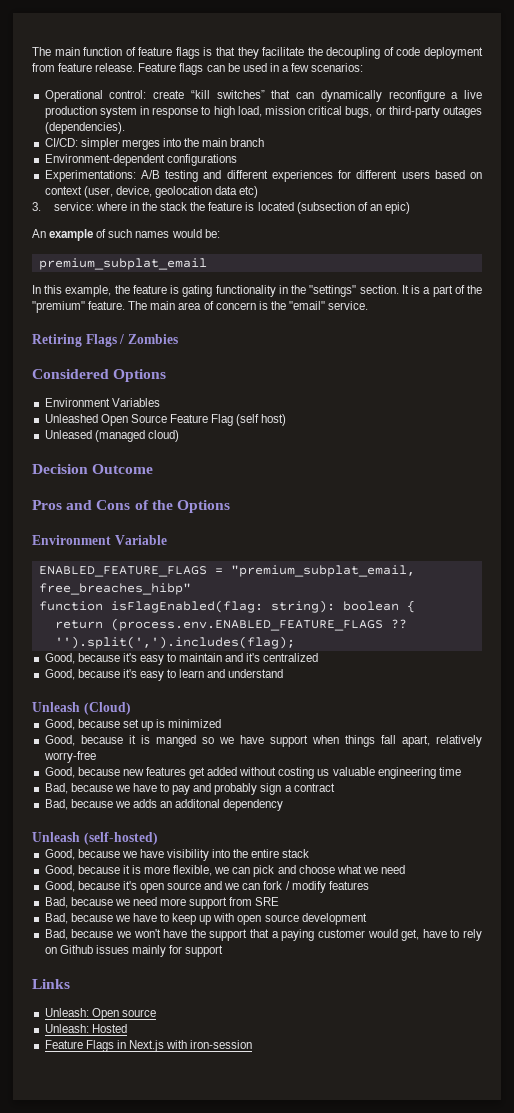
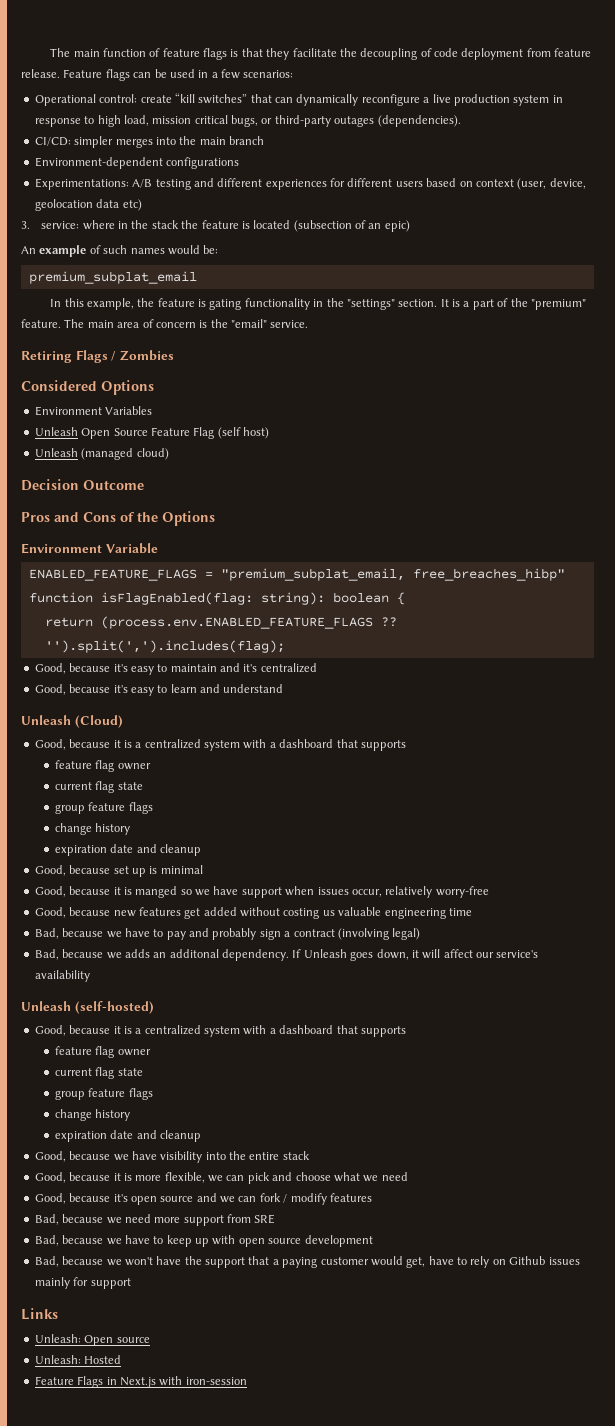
[44,414,98,423] Unleashed -> [34,427,78,436] Unleash
[44,430,92,439] Unleased -> [34,448,78,457] Unleash
(131, 708) none -> [34,739,406,751] [55,760,151,772] [55,781,143,793] [55,802,153,814] [55,823,131,835] [55,844,202,856] // Good, because it is a centralized system with a dashboard that supports // feature flag owner // current flag state // group feature flags // change history // expiration date and cleanup
[168,719,222,728] minimized -> [160,865,203,874] minimal
[344,735,430,747] things fall apart, -> [317,887,382,897] issues occur,
(335, 787) none -> [337,928,421,940] (involving legal)
[223,799,284,811] [32,832,158,845] dependency // Unleash (self-hosted) -> [222,949,539,961] [34,970,90,982] [21,1001,154,1014] [34,1025,406,1037] [55,1046,151,1058] [55,1067,143,1079] [55,1088,153,1100] [55,1109,131,1121] [55,1130,202,1142] dependency. If Unleash goes down, it will affect our service's availability // Unleash (self-hosted) // Good, because it is a centralized system with a dashboard that supports // feature flag owner // current flag state // group feature flags // change history // expiration date and cleanup

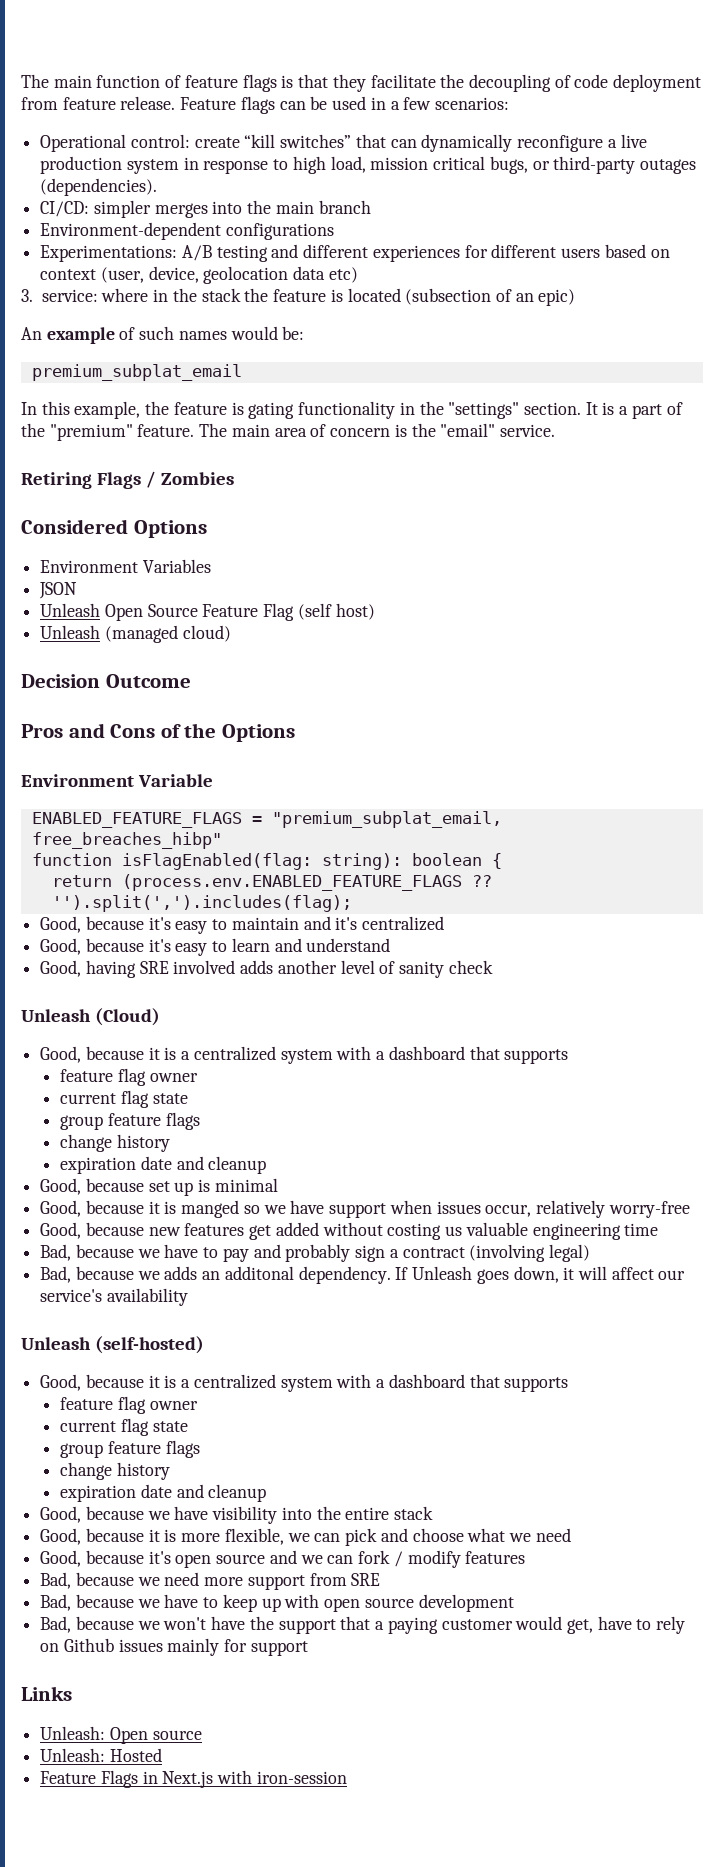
(153, 410) none -> [39,582,78,599] // JSON
(284, 688) none -> [40,960,493,978] // Good, having SRE involved adds another level of sanity check

